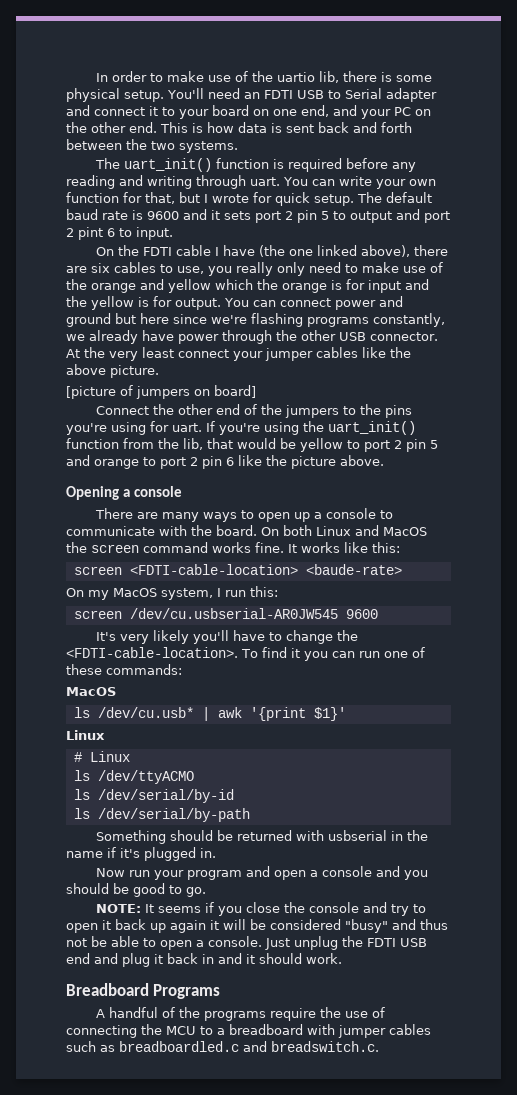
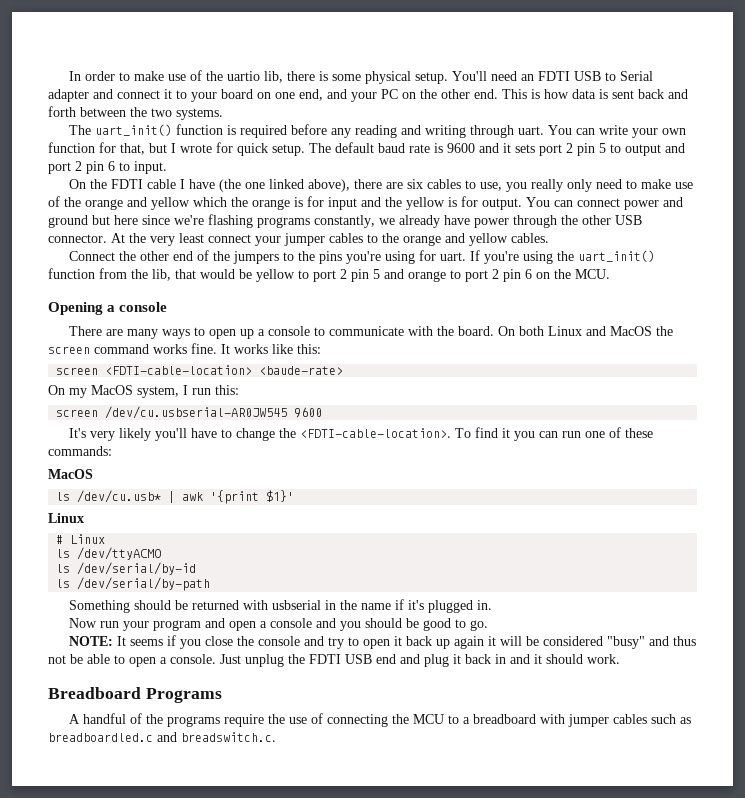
[78,227,103,240] pint -> [86,161,104,174] pin
[362,347,411,358] [66,364,159,378] [66,385,256,399] like the above picture. // [picture of jumpers on board] -> [367,233,549,246] to the orange and yellow cables.
[238,455,384,469] like the picture above. -> [536,269,610,279] on the MCU.

